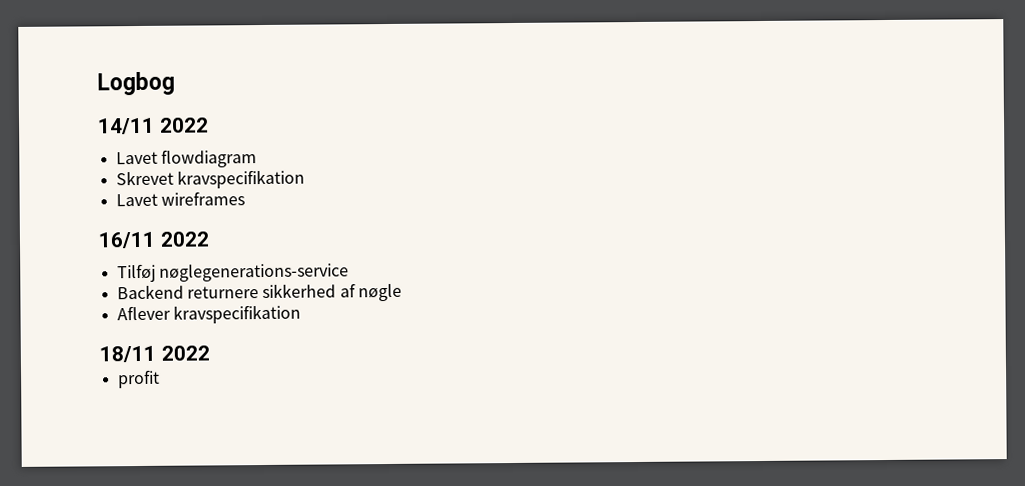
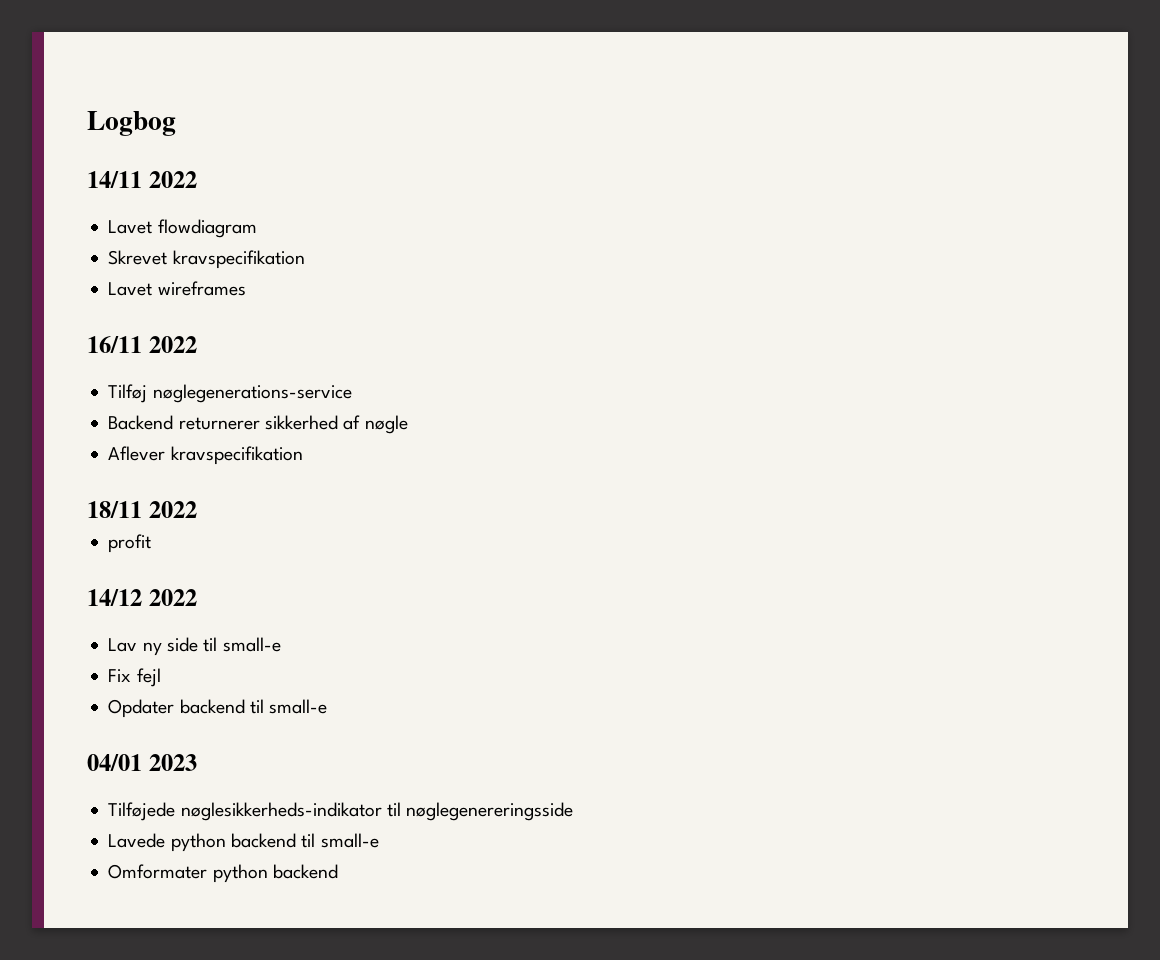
[186,286,259,299] returnere -> [178,417,260,430] returnerer
(160, 379) none -> [87,589,197,606] [108,637,281,656] [108,668,161,687] [108,699,328,718] [87,754,197,771] [108,802,574,821] [108,833,379,852] [108,864,338,883] // 14/12 2022 // Lav ny side til small-e // Fix fejl // Opdater backend til small-e // 04/01 2023 // Tilføjede nøglesikkerheds-indikator til nøglegenereringsside // Lavede python backend til small-e // Omformater python backend

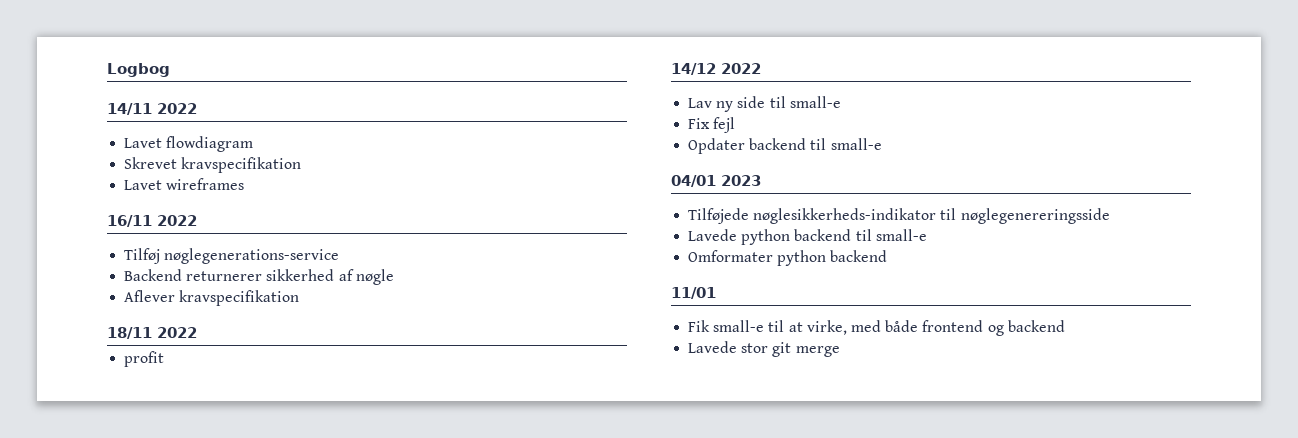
(338, 871) none -> [671,287,716,299] [688,320,1065,336] [688,341,840,357] // 11/01 // Fik small-e til at virke, med både frontend og backend // Lavede stor git merge

